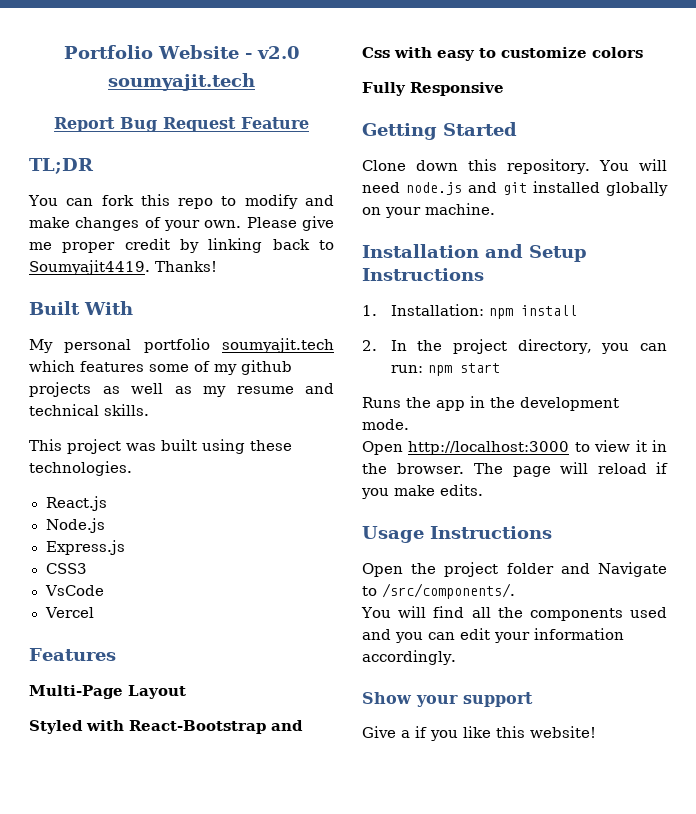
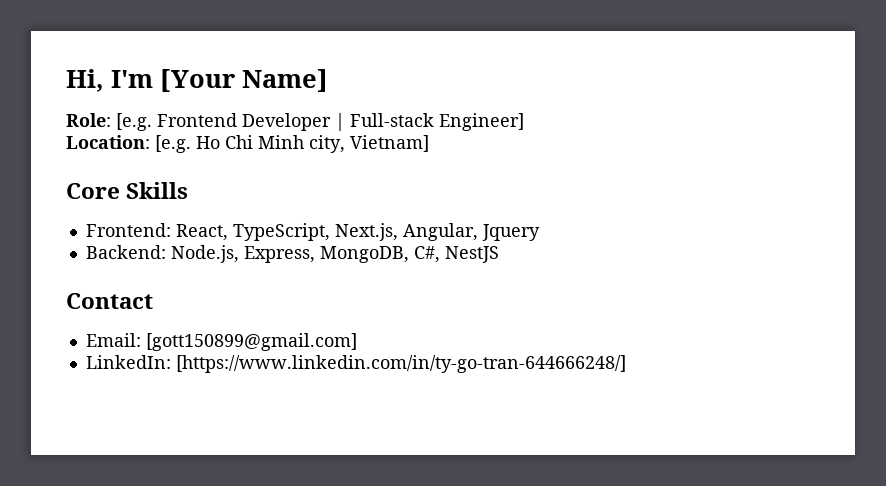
[63,45,300,59] [108,73,255,91] [54,117,310,132] [29,158,94,174] [28,194,334,209] [29,216,335,231] [29,238,334,253] [29,260,217,275] [29,301,133,315] [29,338,334,353] [29,360,292,375] [29,382,334,397] [29,404,149,416] [29,439,292,454] [29,461,132,476] [45,496,107,511] [45,518,105,533] [45,540,125,555] [45,563,87,574] [44,585,104,596] [44,607,95,618] [29,648,116,661] [29,685,186,699] [29,720,303,734] [362,47,643,61] [362,82,504,96] [362,122,517,140] [362,159,667,174] [362,181,668,196] [362,203,495,218] [362,244,587,262] [362,268,484,281] [362,304,577,319] [362,339,667,354] [390,363,500,376] [362,396,619,411] [362,419,409,430] [362,440,667,455] [362,462,668,477] [361,484,483,499] [362,526,552,543] [362,562,667,577] [362,583,515,599] [361,606,667,621] [362,628,624,643] [362,650,456,665] [362,692,533,707] [362,726,596,741] Portfolio Website - v2.0 // soumyajit.tech // Report Bug Request Feature // TL;DR // You can fork this repo to modify and make changes of your own. Please give me proper credit by linking back to Soumyajit4419. Thanks! // Built With // My personal portfolio soumyajit.tech which features some of my github projects as well as my resume and technical skills. // This project was built using these technologies. // React.js // Node.js // Express.js // CSS3 // VsCode // Vercel // Features // Multi-Page Layout // Styled with React-Bootstrap and Css with easy to customize colors // Fully Responsive // Getting Started // Clone down this repository. You will need node.js and git installed globally on your machine. // Installation and Setup Instructions // 1. Installation: npm install // 2. In the project directory, you can run: npm start // Runs the app in the development mode. // Open http://localhost:3000 to view it in the browser. The page will reload if you make edits. // Usage Instructions // Open the project folder and Navigate to /src/components/. // You will find all the components used and you can edit your information accordingly. // Show your support // Give a if you like this website! -> [66,69,328,92] [66,113,524,131] [66,135,429,153] [66,182,189,199] [85,223,540,241] [85,245,499,263] [66,293,153,309] [85,333,357,351] [85,355,626,373] Hi, I'm [Your Name] // Role: [e.g. Frontend Developer | Full-stack Engineer] // Location: [e.g. Ho Chi Minh city, Vietnam] // Core Skills // Frontend: React, TypeScript, Next.js, Angular, Jquery // Backend: Node.js, Express, MongoDB, C#, NestJS // Contact // Email: [gott150899@gmail.com] // LinkedIn: [https://www.linkedin.com/in/ty-go-tran-644666248/]

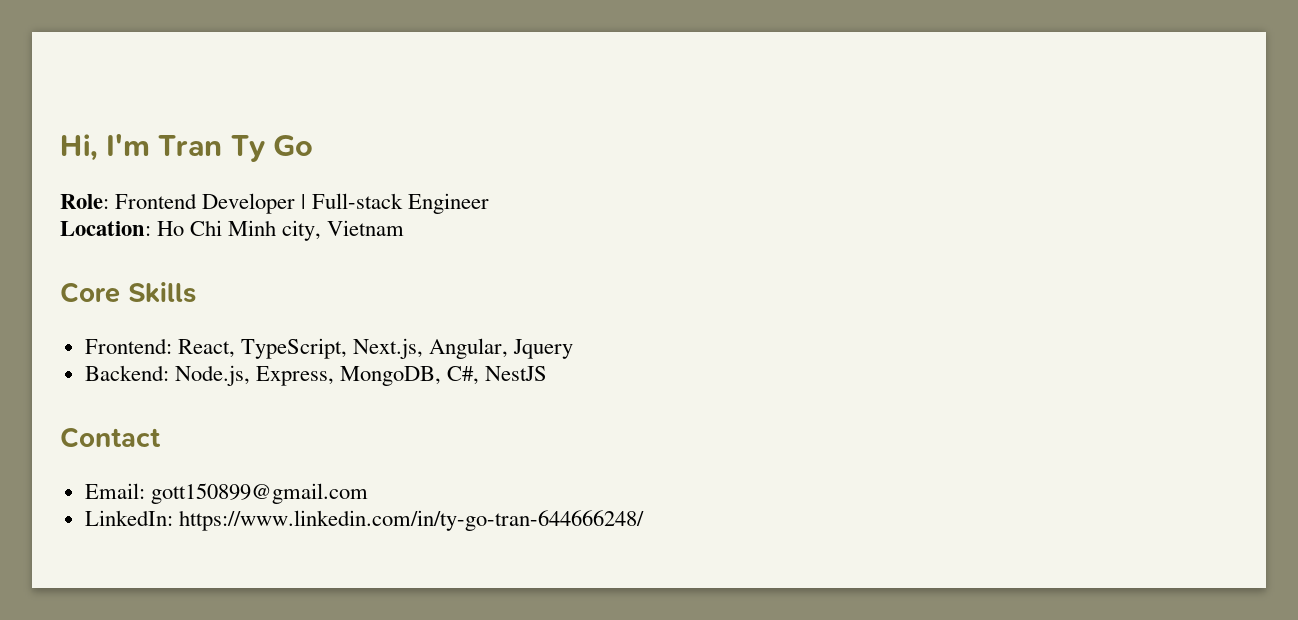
[160,69,328,92] [Your Name] -> [158,135,313,162] Tran Ty Go
[116,113,152,131] [e.g. -> (109, 201) none
[439,113,524,131] Engineer] -> [408,193,490,214] Engineer
[155,135,191,153] [e.g. -> (151, 228) none
[350,135,429,152] Vietnam] -> [327,220,405,236] Vietnam
[145,333,357,351] [gott150899@gmail.com] -> [150,483,368,504] gott150899@gmail.com
[175,355,626,373] [https://www.linkedin.com/in/ty-go-tran-644666248/] -> [178,510,644,531] https://www.linkedin.com/in/ty-go-tran-644666248/

